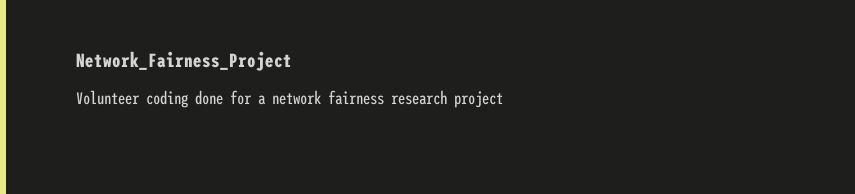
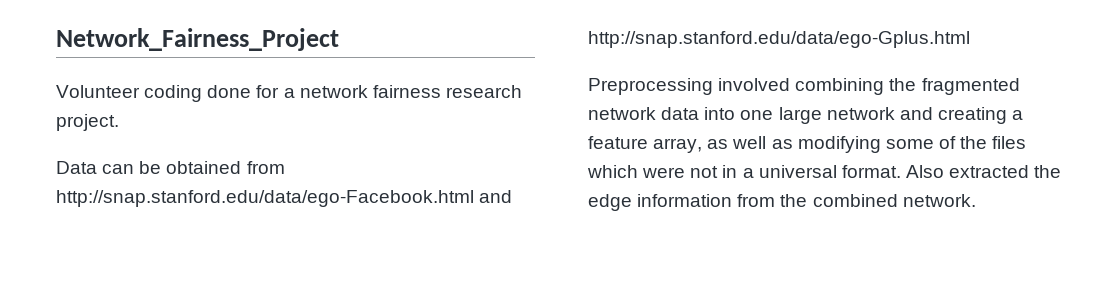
[454,91,503,108] project -> [56,114,119,131] [56,161,285,174] [56,190,513,207] [588,31,970,48] [588,78,1020,95] [588,107,1024,124] [588,136,1027,153] [587,165,1062,178] [588,194,976,211] project. // Data can be obtained from http://snap.stanford.edu/data/ego-Facebook.html and http://snap.stanford.edu/data/ego-Gplus.html // Preprocessing involved combining the fragmented network data into one large network and creating a feature array, as well as modifying some of the files which were not in a universal format. Also extracted the edge information from the combined network.

